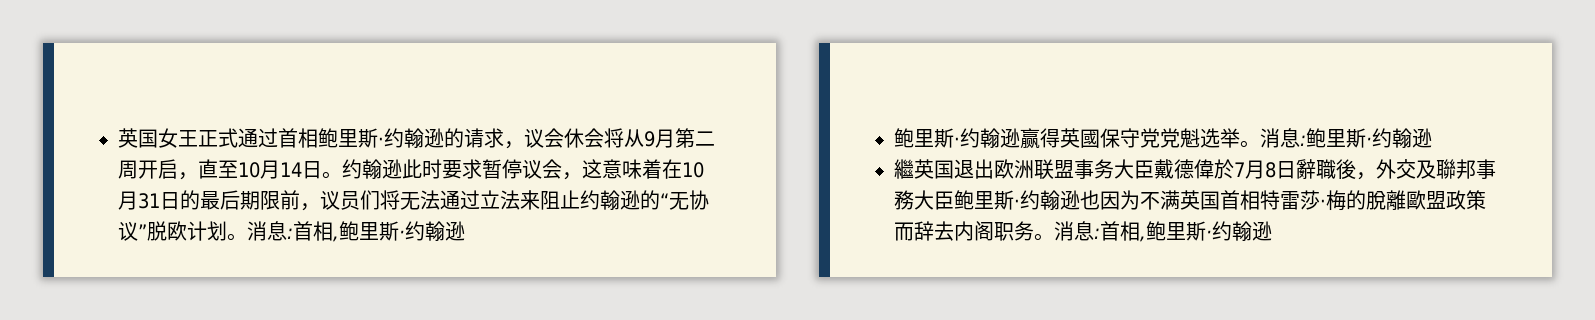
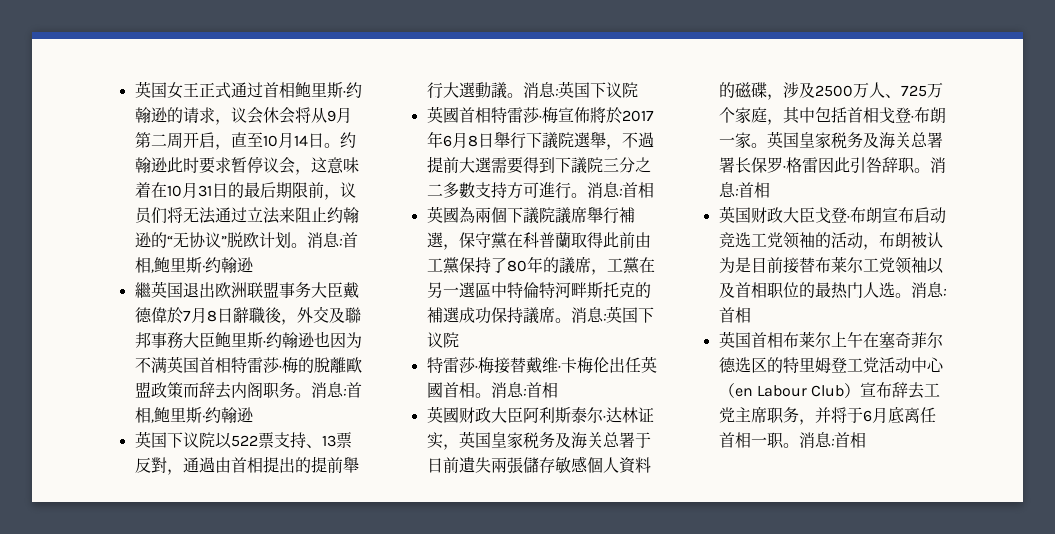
[894,128,1432,149] // 鲍里斯·约翰逊赢得英國保守党党魁选举。消息:鲍里斯·约翰逊 -> (254, 265) none
(1272, 231) none -> [134,431,352,449] [134,456,359,475] [426,81,638,99] [426,106,654,124] [426,131,654,150] [426,156,651,174] [426,182,654,199] [426,206,635,224] [426,232,651,250] [426,256,655,275] [426,282,651,299] [426,306,654,324] [426,332,459,348] [426,356,657,374] [426,382,558,398] [426,406,654,424] [426,431,651,450] [426,456,651,474] [718,82,943,100] [718,107,946,125] [718,131,943,149] [718,157,946,174] [718,182,770,198] [718,206,946,224] [718,232,943,250] [718,256,944,274] [718,282,947,299] [718,307,751,323] [718,331,943,348] [718,357,944,374] [718,382,941,399] [718,406,936,425] [718,432,866,449] // 英国下议院以522票支持、13票反對，通過由首相提出的提前舉行大選動議。消息:英国下议院 // 英國首相特雷莎·梅宣佈將於2017年6月8日舉行下議院選舉，不過提前大選需要得到下議院三分之二多數支持方可進行。消息:首相 // 英國為兩個下議院議席舉行補選，保守黨在科普蘭取得此前由工黨保持了80年的議席，工黨在另一選區中特倫特河畔斯托克的補選成功保持議席。消息:英国下议院 // 特雷莎·梅接替戴维·卡梅伦出任英國首相。消息:首相 // 英國财政大臣阿利斯泰尔·达林证实，英国皇家税务及海关总署于日前遺失兩張儲存敏感個人資料的磁碟，涉及2500万人、725万个家庭，其中包括首相戈登·布朗一家。英国皇家税务及海关总署署长保罗·格雷因此引咎辞职。消息:首相 // 英国财政大臣戈登·布朗宣布启动竞选工党领袖的活动，布朗被认为是目前接替布莱尔工党领袖以及首相职位的最热门人选。消息:首相 // 英国首相布莱尔上午在塞奇菲尔德选区的特里姆登工党活动中心（en Labour Club）宣布辞去工党主席职务，并将于6月底离任首相一职。消息:首相

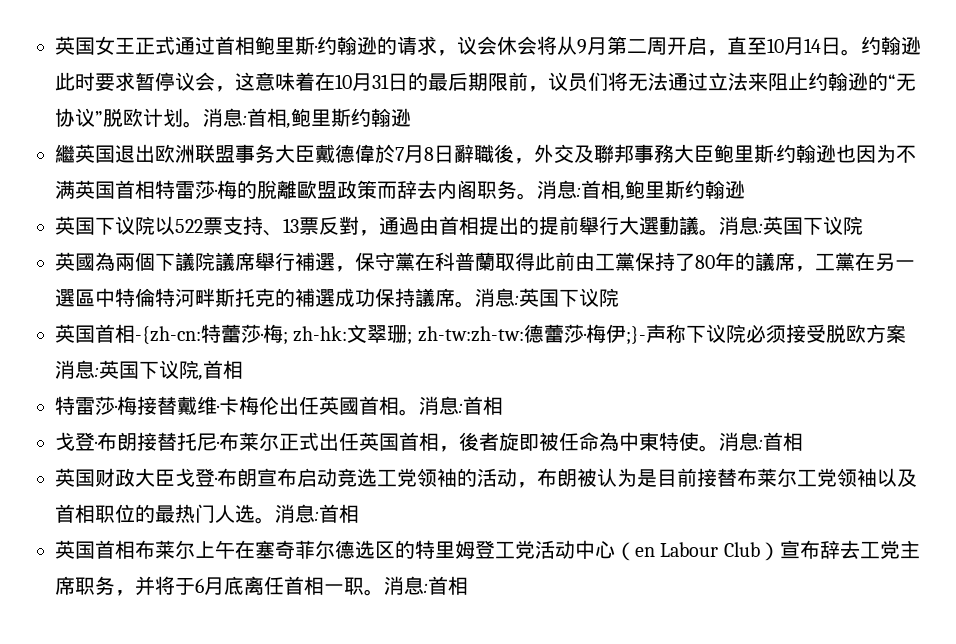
[426,106,654,124] [426,131,654,150] [426,156,651,174] [426,182,654,199] // 英國首相特雷莎·梅宣佈將於2017年6月8日舉行下議院選舉，不過提前大選需要得到下議院三分之二多數支持方可進行。消息:首相 -> (863, 225) none
(459, 340) none -> [55,324,906,345] [55,360,243,381] // 英国首相-{zh-cn:特蕾莎·梅; zh-hk:文翠珊; zh-tw:zh-tw:德蕾莎·梅伊;}-声称下议院必须接受脱欧方案消息:英国下议院,首相
[426,406,654,424] [426,431,651,450] [426,456,651,474] [718,82,943,100] [718,107,946,125] [718,131,943,149] [718,157,915,174] 英國财政大臣阿利斯泰尔·达林证实，英国皇家税务及海关总署于日前遺失兩張儲存敏感個人資料的磁碟，涉及2500万人、725万个家庭，其中包括首相戈登·布朗一家。英国皇家税务及海关总署署长保罗·格雷因此引咎辞职 -> [55,432,699,452] 戈登·布朗接替托尼·布莱尔正式出任英国首相，後者旋即被任命為中東特使

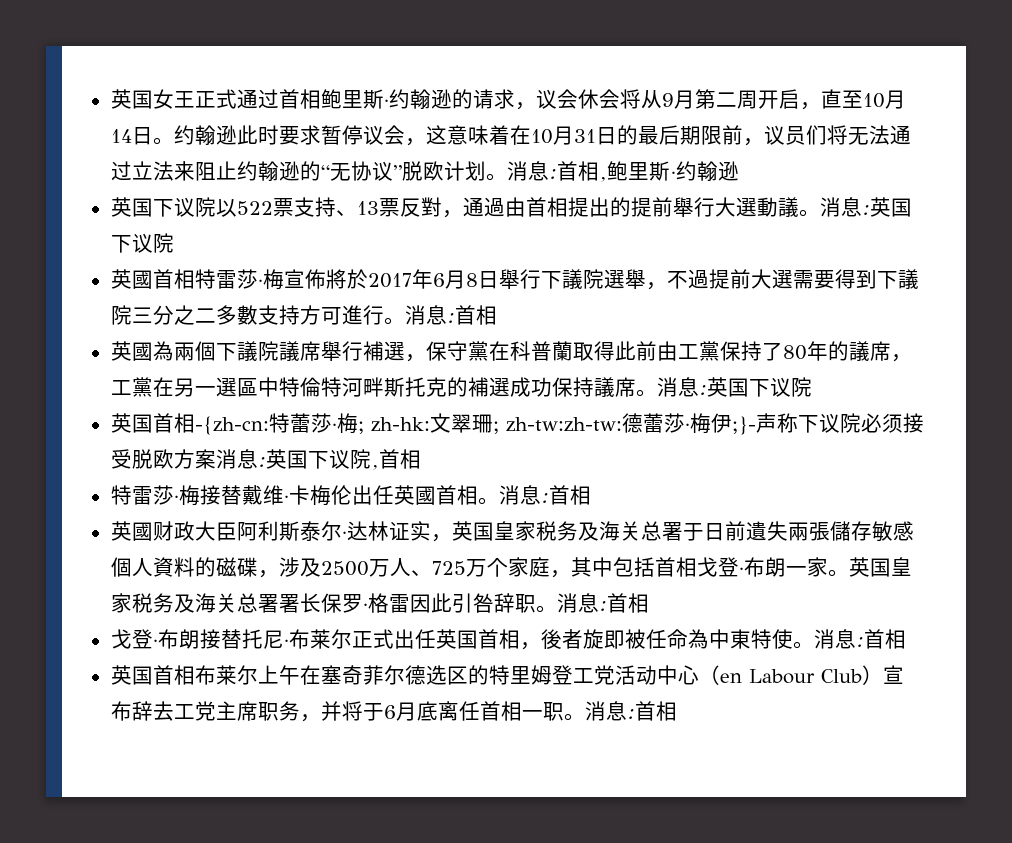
[55,144,916,164] [55,180,688,201] [685,180,745,199] // 繼英国退出欧洲联盟事务大臣戴德偉於7月8日辭職後，外交及聯邦事務大臣鲍里斯·约翰逊也因为不满英国首相特雷莎·梅的脫離歐盟政策而辞去内阁职务。消息:首相,鲍里斯·约翰逊 -> (739, 171) none
(863, 225) none -> [110,269,919,290] [110,305,497,325] // 英國首相特雷莎·梅宣佈將於2017年6月8日舉行下議院選舉，不過提前大選需要得到下議院三分之二多數支持方可進行。消息:首相
(503, 405) none -> [110,521,914,542] [110,557,912,578] [110,593,649,613] // 英國财政大臣阿利斯泰尔·达林证实，英国皇家税务及海关总署于日前遺失兩張儲存敏感個人資料的磁碟，涉及2500万人、725万个家庭，其中包括首相戈登·布朗一家。英国皇家税务及海关总署署长保罗·格雷因此引咎辞职。消息:首相
[55,468,917,488] [55,504,359,524] // 英国财政大臣戈登·布朗宣布启动竞选工党领袖的活动，布朗被认为是目前接替布莱尔工党领袖以及首相职位的最热门人选。消息:首相 -> (906, 639) none

